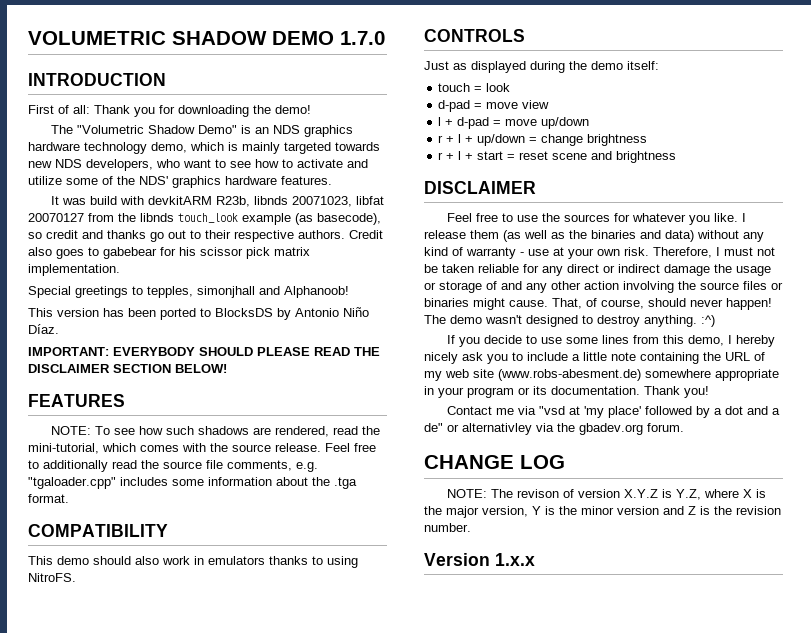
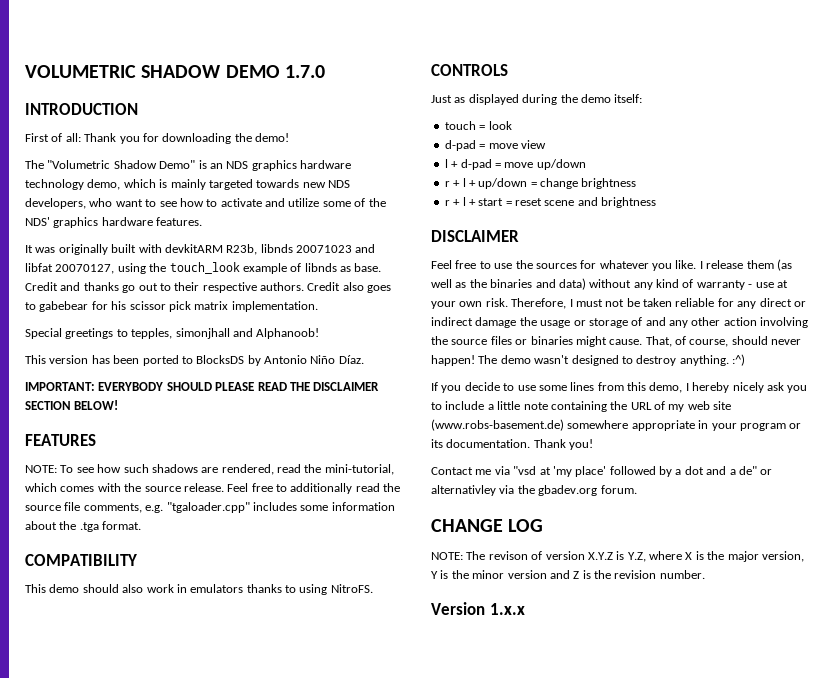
[89,196,117,205] build -> [58,244,137,255] originally built
[291,196,384,207] [28,213,381,225] [28,230,78,239] 20071023, libfat 20070127 from the libnds touch_look example (as basecode), so credit -> [296,244,376,253] [25,262,382,274] [25,282,58,291] 20071023 and libfat 20070127, using the touch_look example of libnds as base. Credit
[498,369,641,381] (www.robs-abesment.de) -> [431,419,564,431] (www.robs-basement.de)

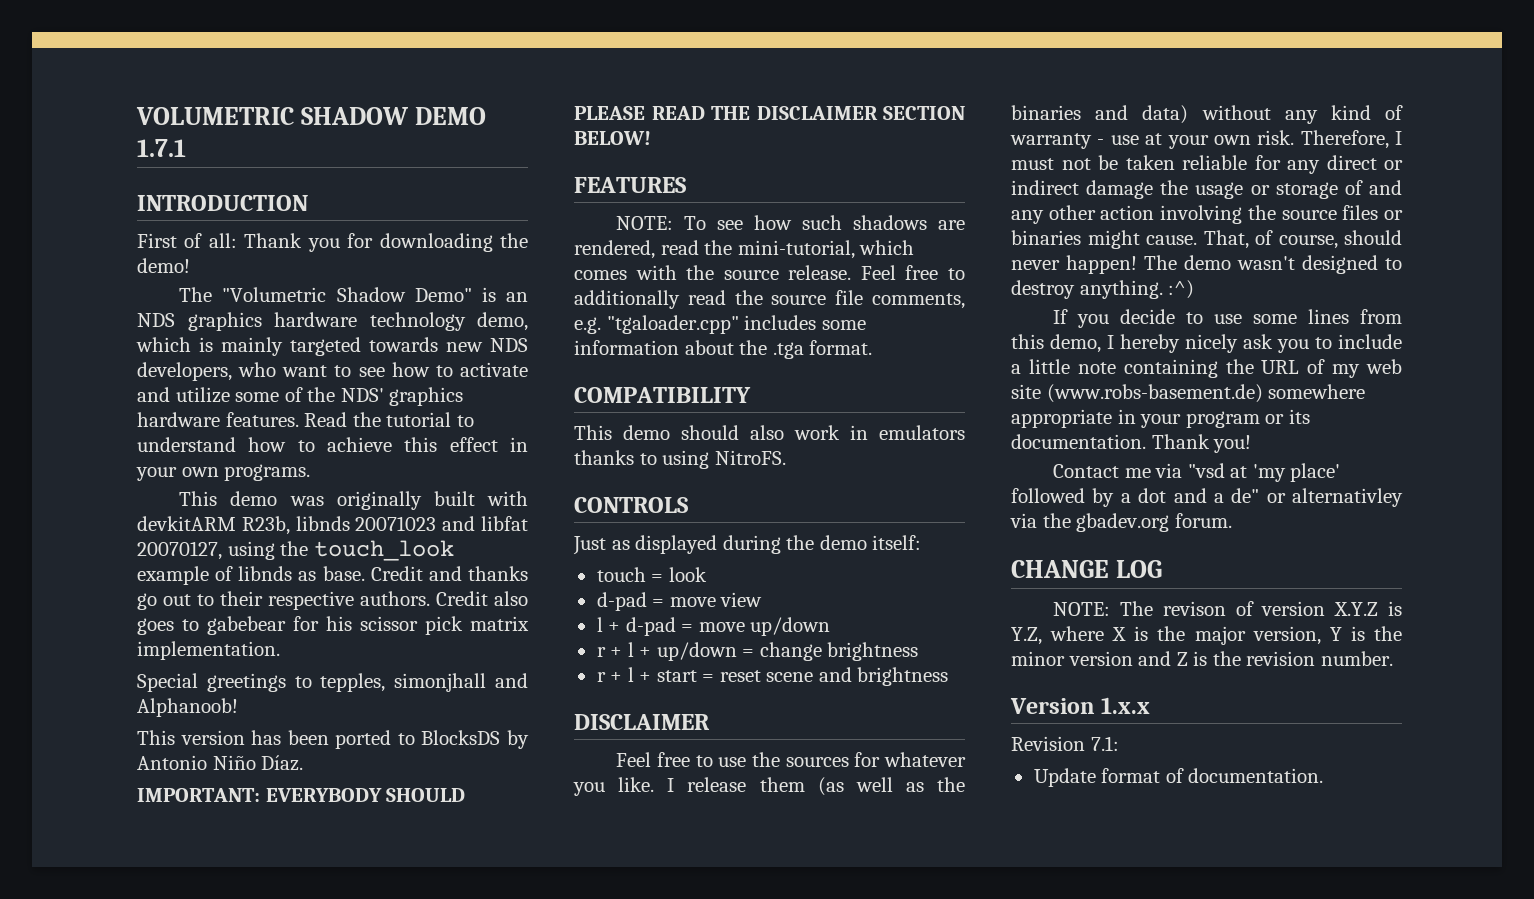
[284,65,325,78] 1.7.0 -> [137,139,186,157] 1.7.1
[25,245,33,253] // It -> [304,412,474,427] [137,437,528,452] [136,464,311,481] [179,491,278,506] Read the tutorial to understand how to achieve this effect in your own programs. // This demo
(525, 609) none -> [1011,736,1119,751] [1033,768,1324,787] // Revision 7.1: // Update format of documentation.

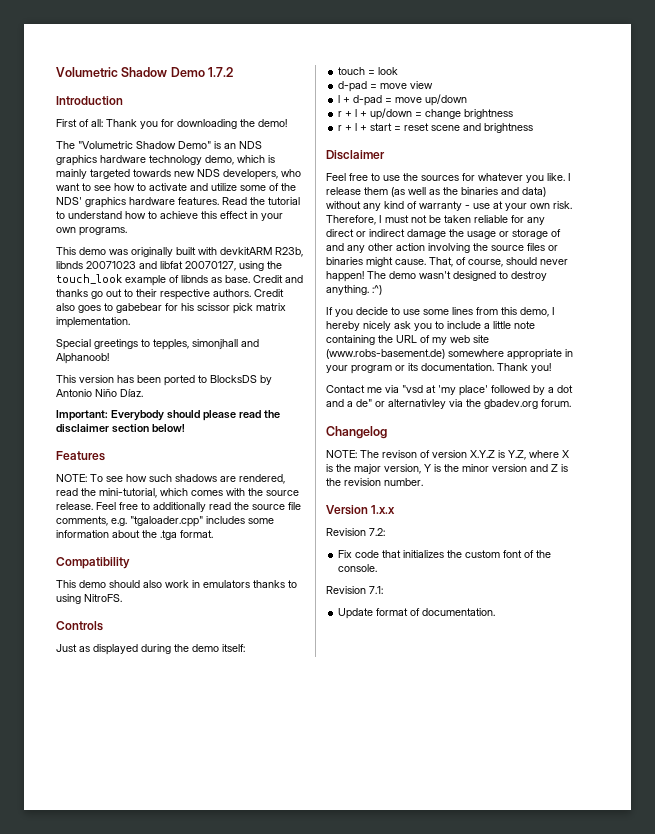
[136,107,487,125] [137,139,186,157] [137,195,308,211] VOLUMETRIC SHADOW DEMO 1.7.1 // INTRODUCTION -> [56,67,234,77] [56,96,123,105] Volumetric Shadow Demo 1.7.2 // Introduction
[137,788,466,802] [574,106,965,120] [574,131,651,145] [574,177,686,193] IMPORTANT: EVERYBODY SHOULD PLEASE READ THE DISCLAIMER SECTION BELOW! // FEATURES -> [56,410,280,421] [56,424,185,433] [56,451,105,461] Important: Everybody should please read the disclaimer section below! // Features
[574,387,751,403] COMPATIBILITY -> [56,557,130,569] Compatibility
[574,497,688,513] CONTROLS -> [56,621,103,631] Controls
[574,714,710,730] DISCLAIMER -> [326,150,385,160] Disclaimer
[1011,560,1163,578] CHANGE LOG -> [326,426,387,439] Changelog
(1151, 705) none -> [326,528,385,536] [338,550,552,558] [338,564,378,572] // Revision 7.2: // Fix code that initializes the custom font of the console.

